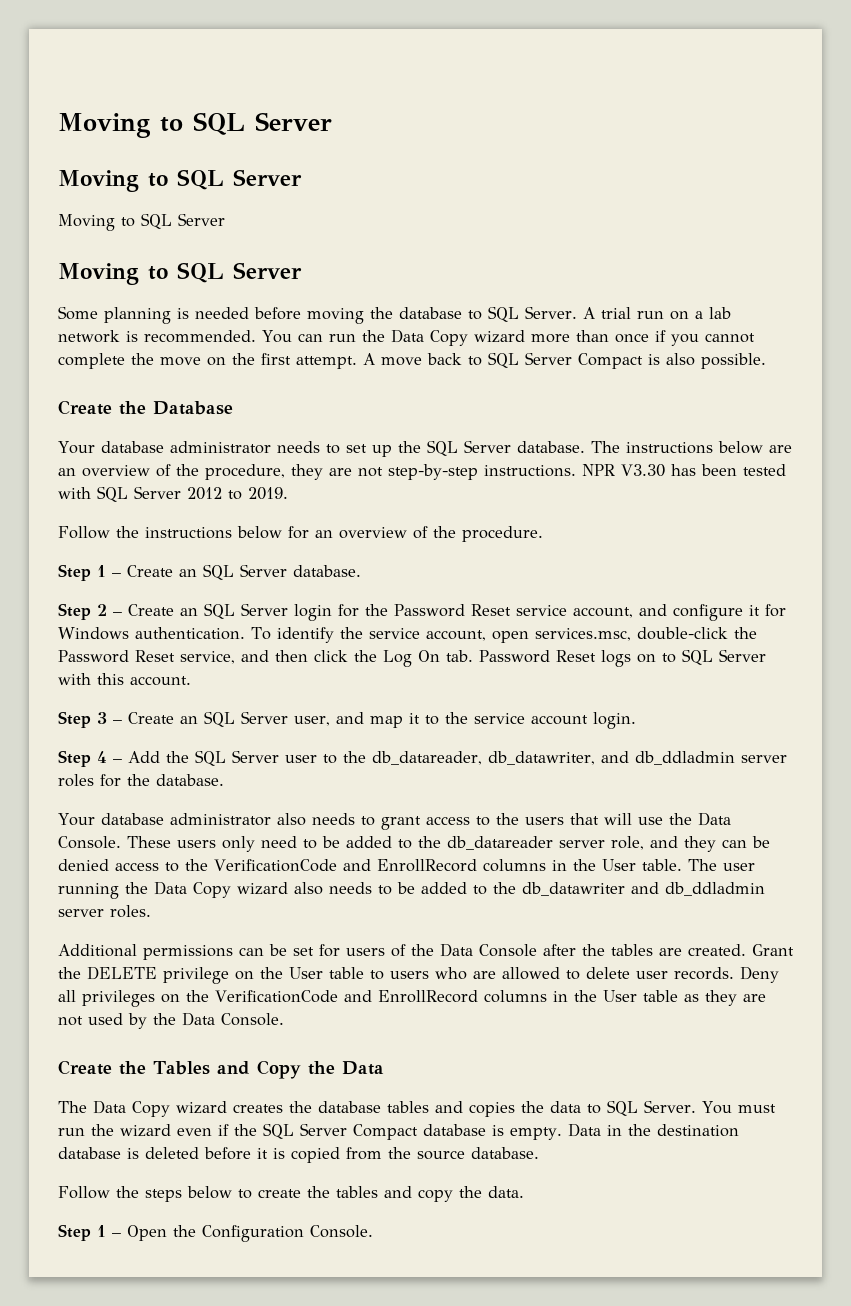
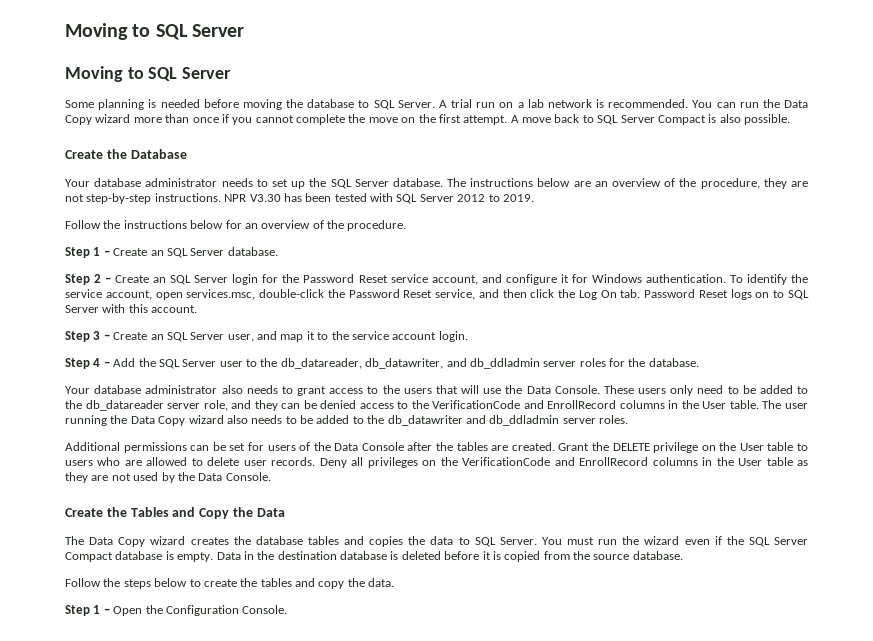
[58,112,332,138] [58,169,302,192] [58,213,225,231] [58,262,302,285] Moving to SQL Server // Moving to SQL Server // Moving to SQL Server // Moving to SQL Server -> [65,23,244,40] [65,66,232,82] Moving to SQL Server // Moving to SQL Server

